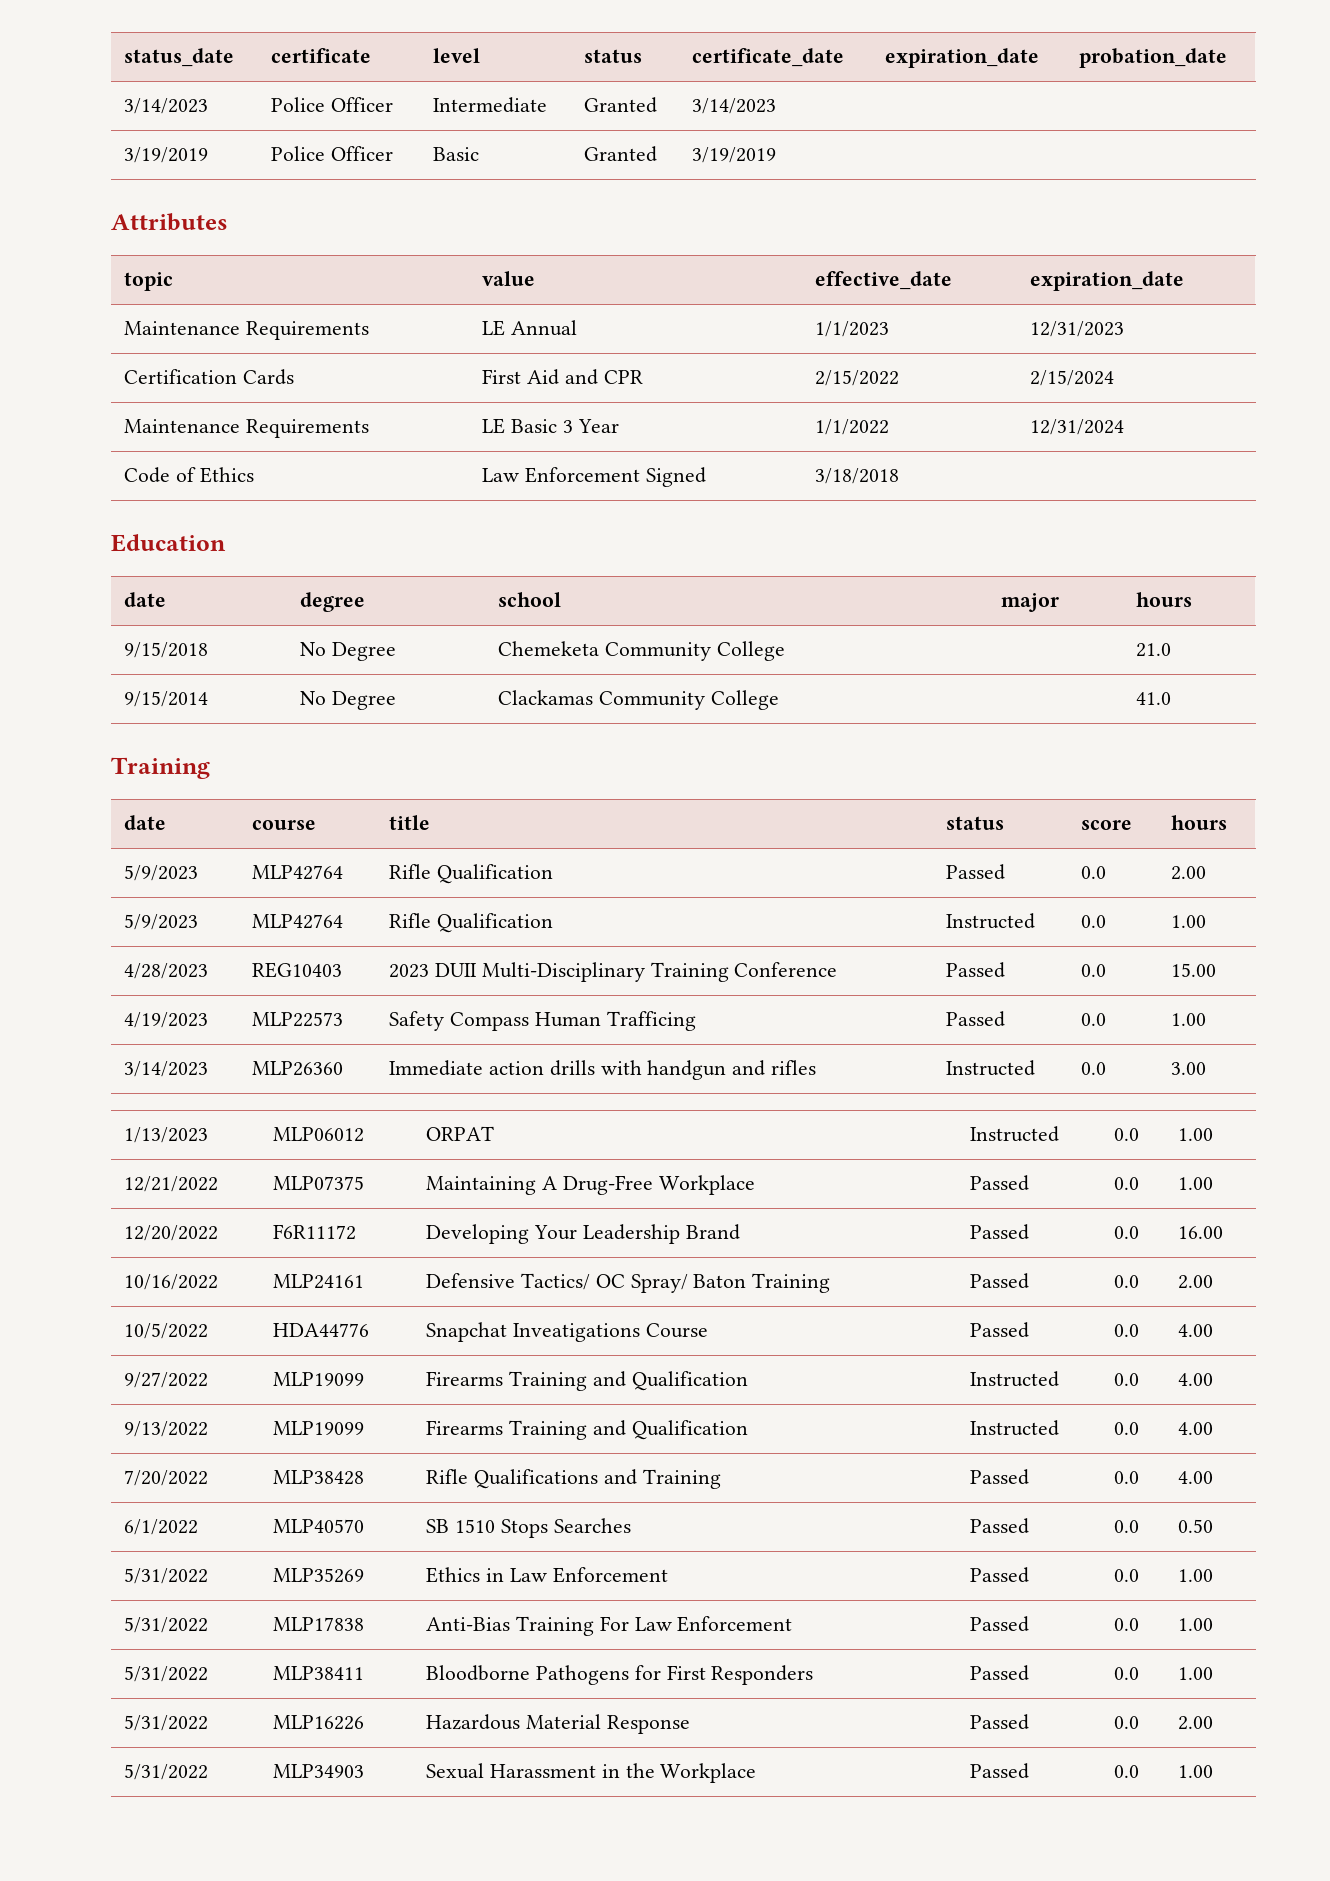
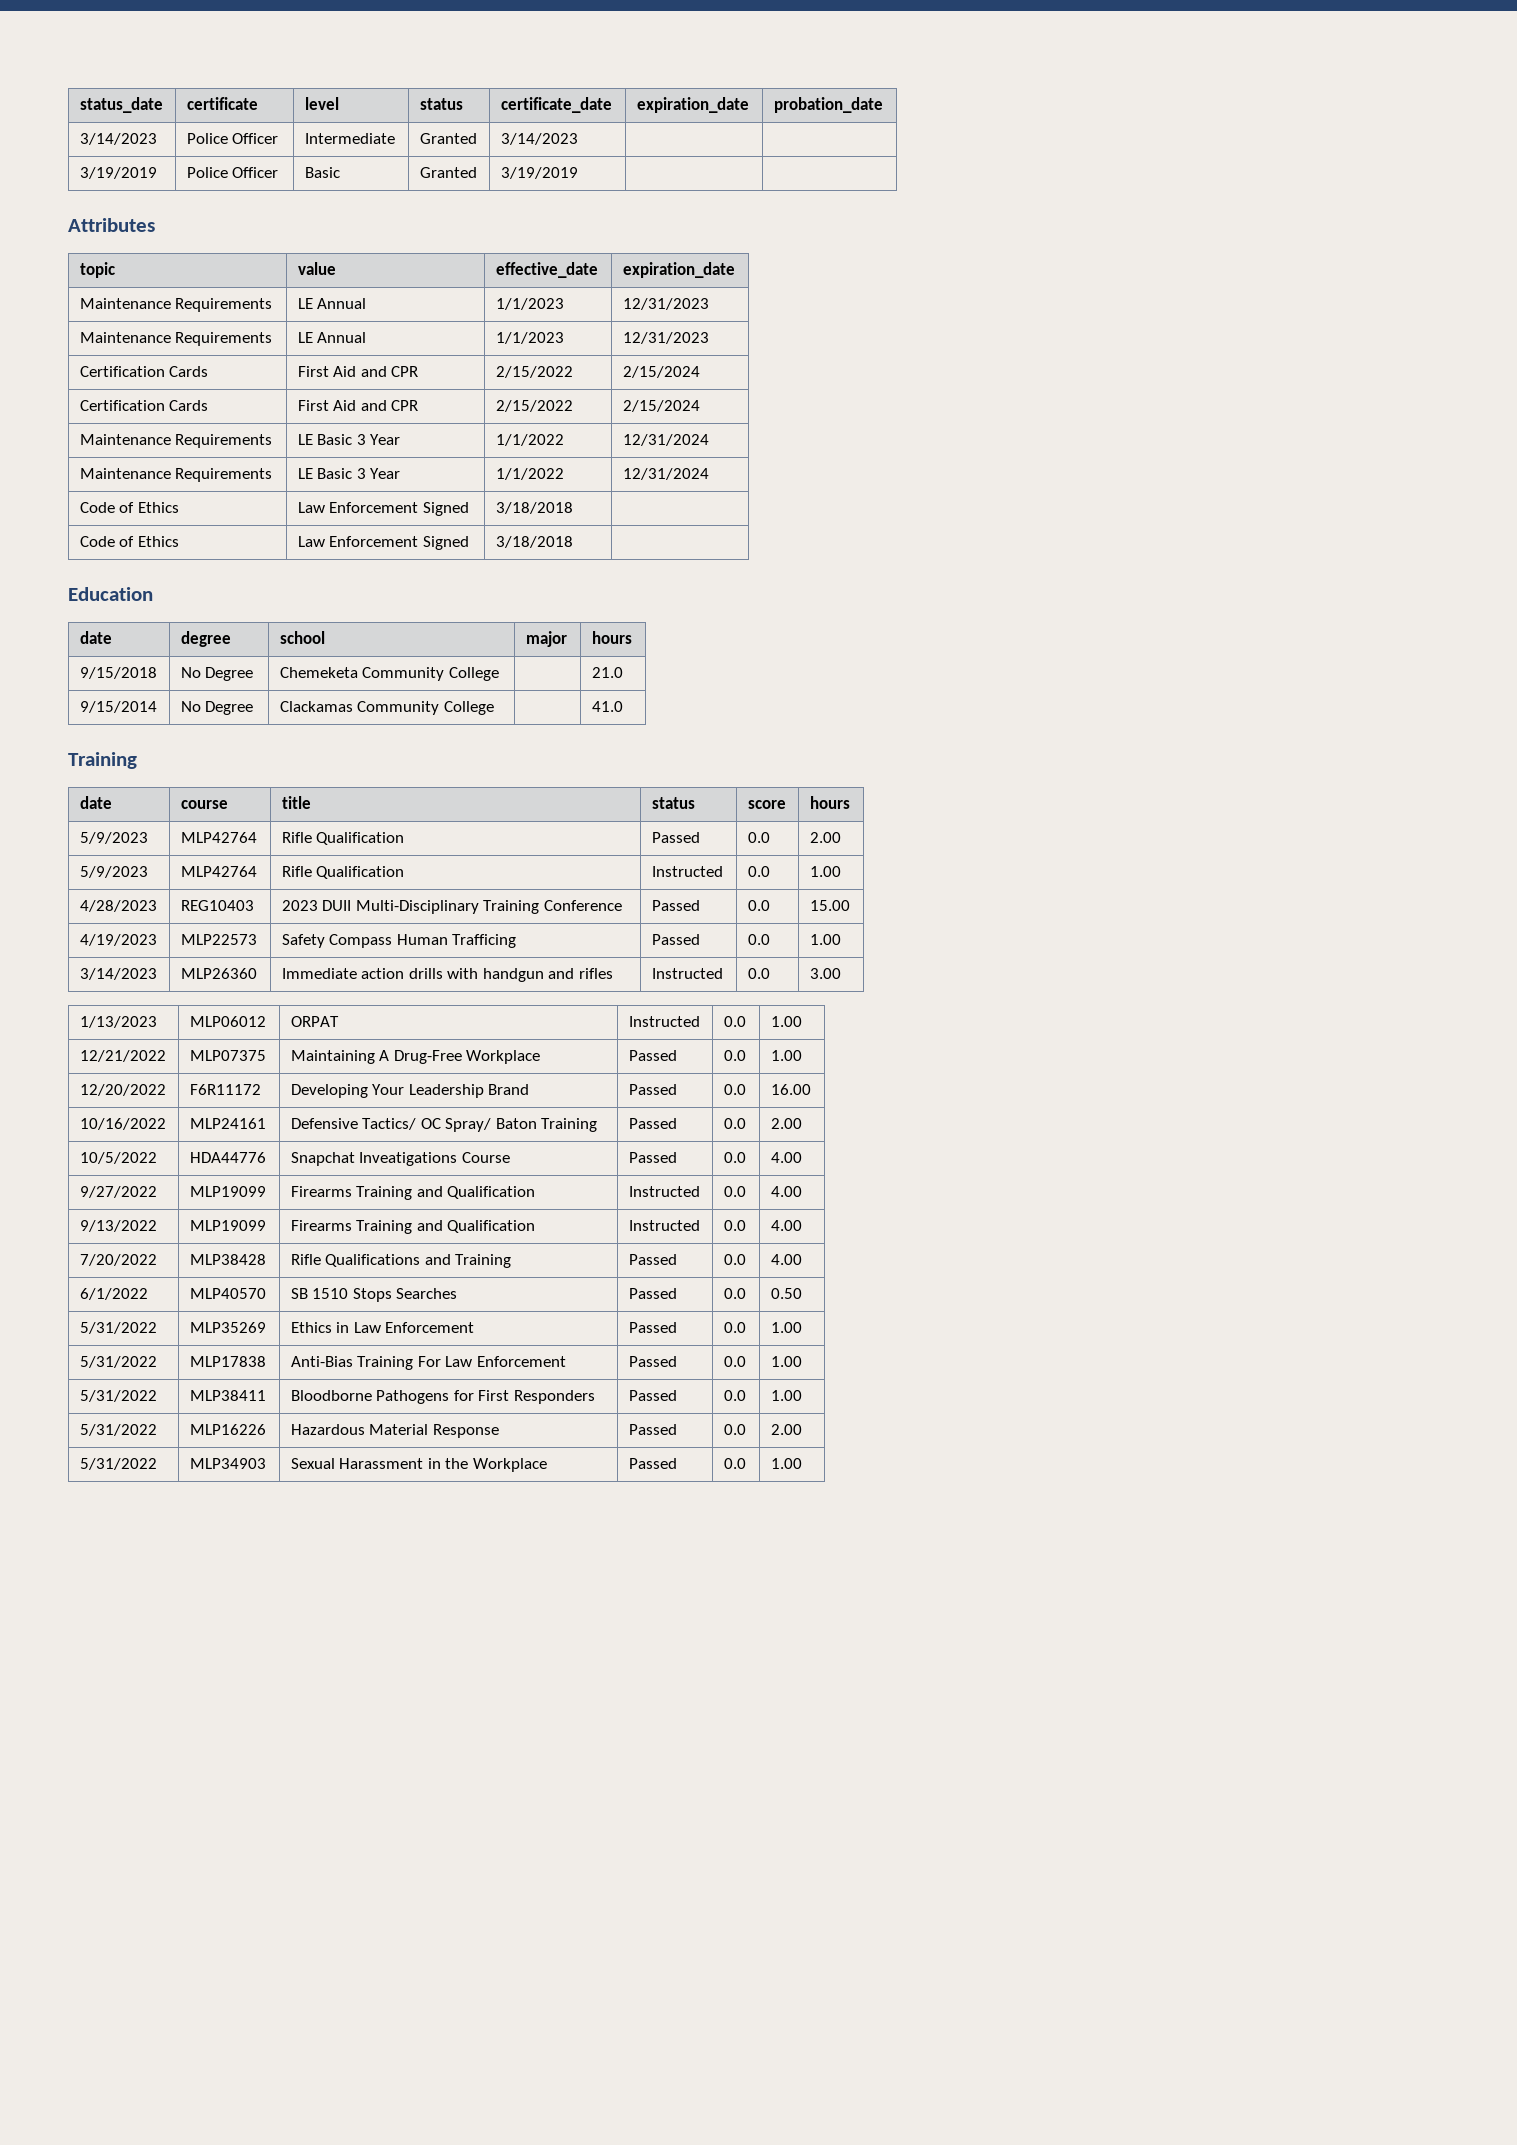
(1125, 329) none -> [79,332,273,346] [297,332,367,343] [495,332,564,344] [622,332,709,344] [79,366,209,377] [297,366,419,377] [495,366,573,378] [622,366,700,378] // Maintenance Requirements | LE Annual | 1/1/2023 | 12/31/2023 // Certification Cards | First Aid and CPR | 2/15/2022 | 2/15/2024
(1125, 427) none -> [79,468,273,482] [297,468,401,479] [495,468,564,480] [622,468,709,480] [79,502,179,513] [297,502,469,516] [495,502,573,514] // Maintenance Requirements | LE Basic 3 Year | 1/1/2022 | 12/31/2024 // Code of Ethics | Law Enforcement Signed | 3/18/2018 |

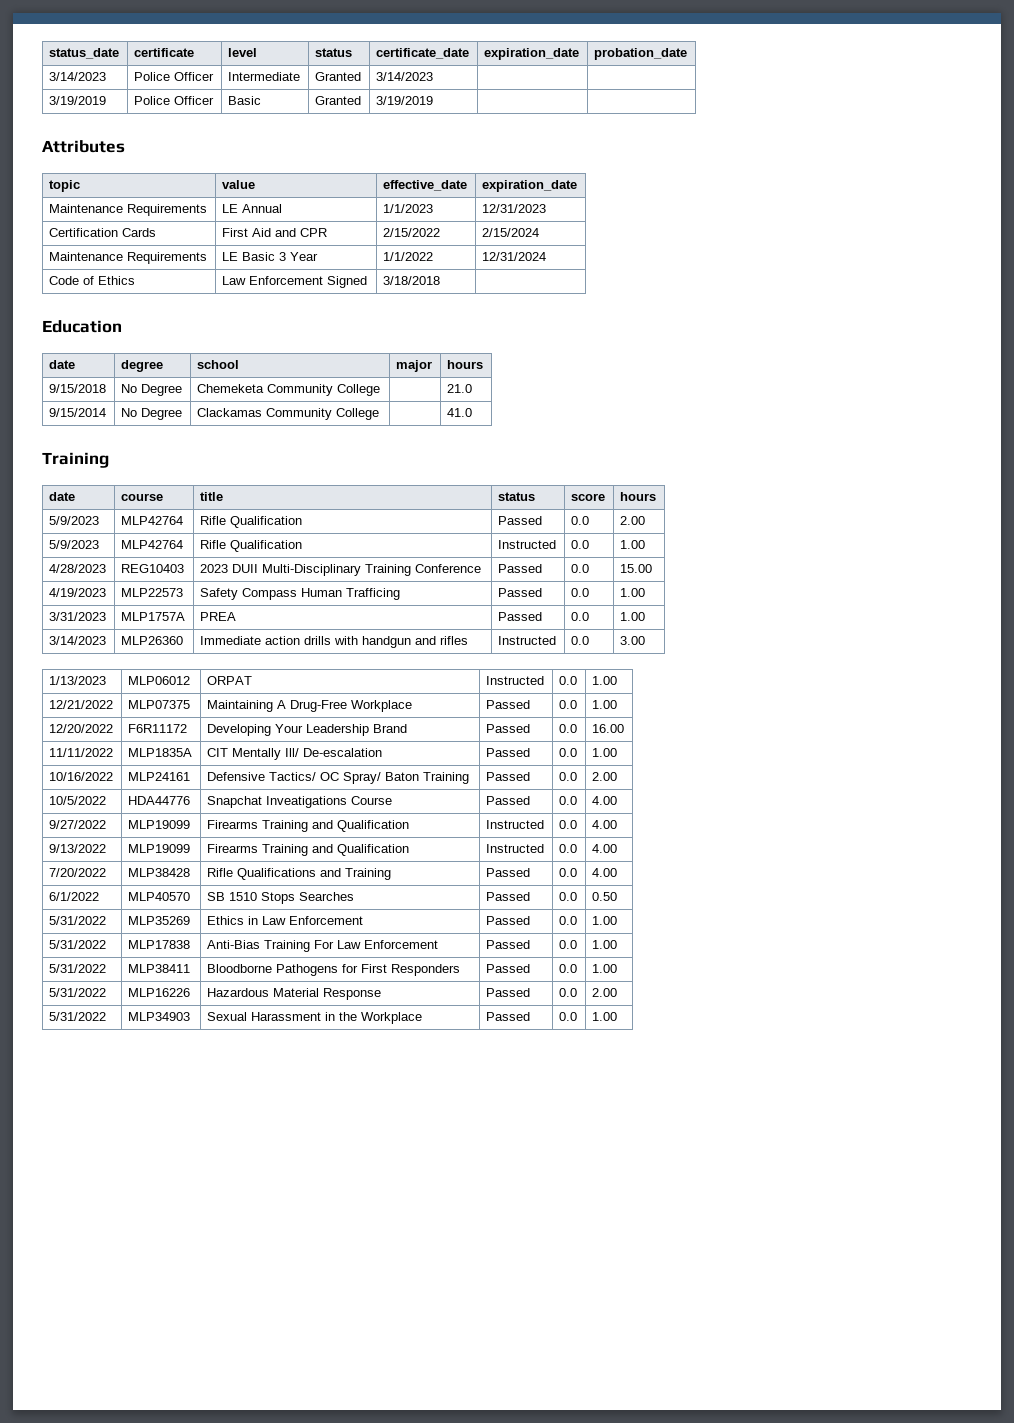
[79,332,273,346] [297,332,367,343] [495,332,564,344] [622,332,709,344] [79,366,209,377] [297,366,419,377] [495,366,573,378] [622,366,700,378] // Maintenance Requirements | LE Annual | 1/1/2023 | 12/31/2023 // Certification Cards | First Aid and CPR | 2/15/2022 | 2/15/2024 -> (547, 208) none
[79,468,273,482] [297,468,401,479] [495,468,564,480] [622,468,709,480] [79,502,179,513] [297,502,469,516] [495,502,573,514] // Maintenance Requirements | LE Basic 3 Year | 1/1/2022 | 12/31/2024 // Code of Ethics | Law Enforcement Signed | 3/18/2018 | -> (547, 256) none
(841, 939) none -> [49,612,107,621] [121,612,186,621] [200,612,237,621] [498,612,543,621] [571,612,590,621] [620,612,646,621] // 3/31/2023 | MLP1757A | PREA | Passed | 0.0 | 1.00
(811, 1089) none -> [49,748,114,757] [128,748,193,757] [207,748,383,760] [486,748,531,757] [559,748,578,757] [592,748,618,757] // 11/11/2022 | MLP1835A | CIT Mentally Ill/ De-escalation | Passed | 0.0 | 1.00

